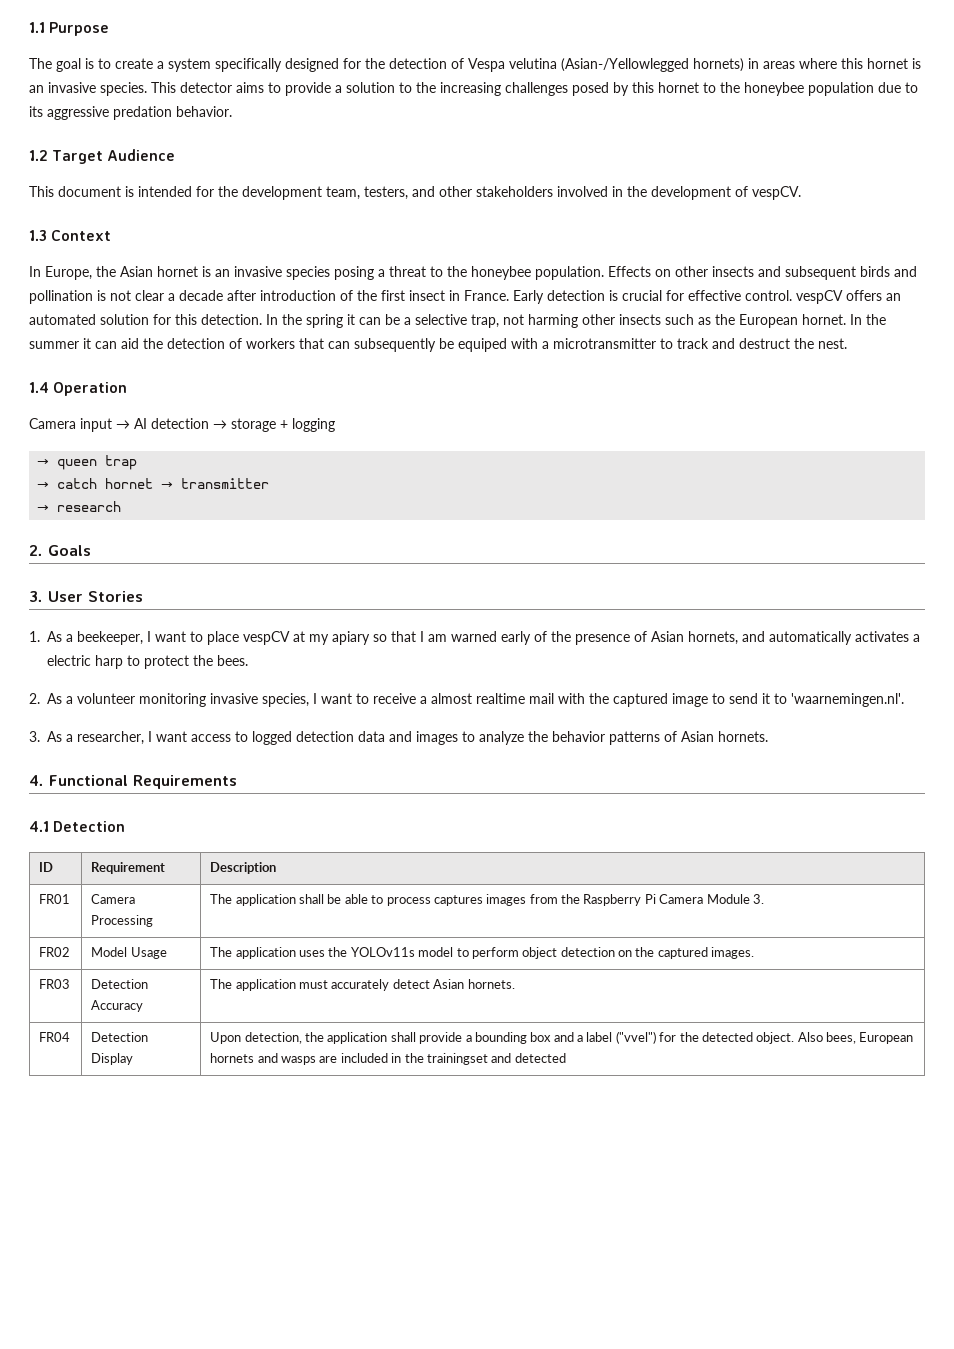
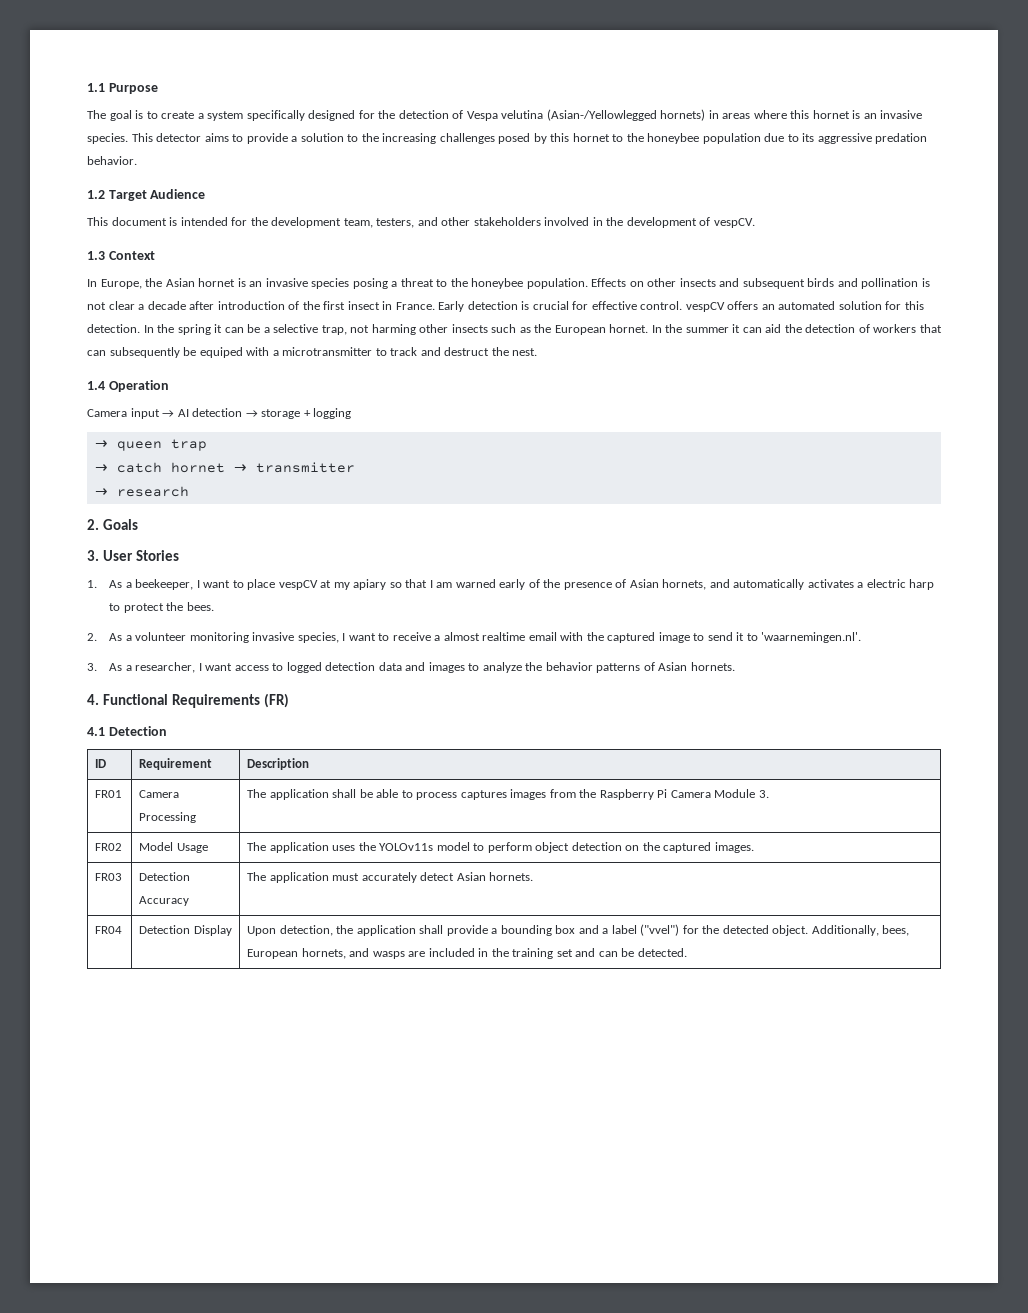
[529,693,554,704] mail -> [528,632,557,641] email
(237, 782) none -> [263,693,289,708] (FR)
[797,1032,823,1042] Also -> [811,925,879,936] Additionally,
[210,1053,255,1063] hornets -> [301,948,346,959] hornets,
[426,1053,566,1065] trainingset and detected -> [512,948,687,959] training set and can be detected.

